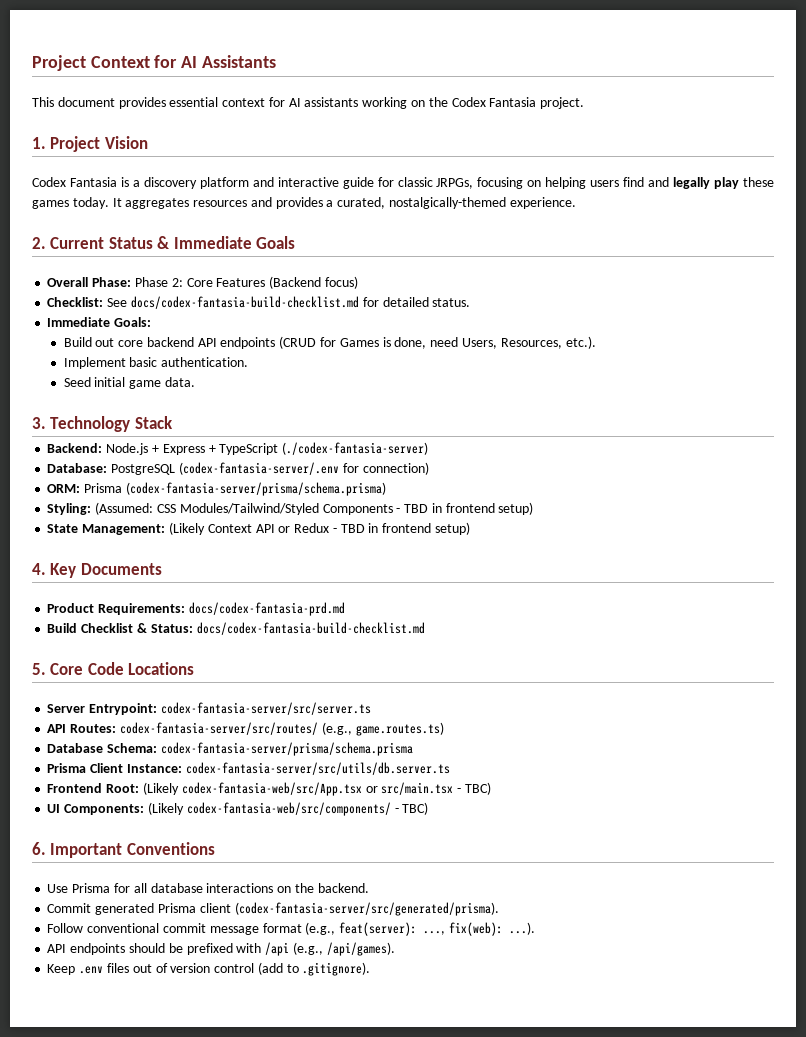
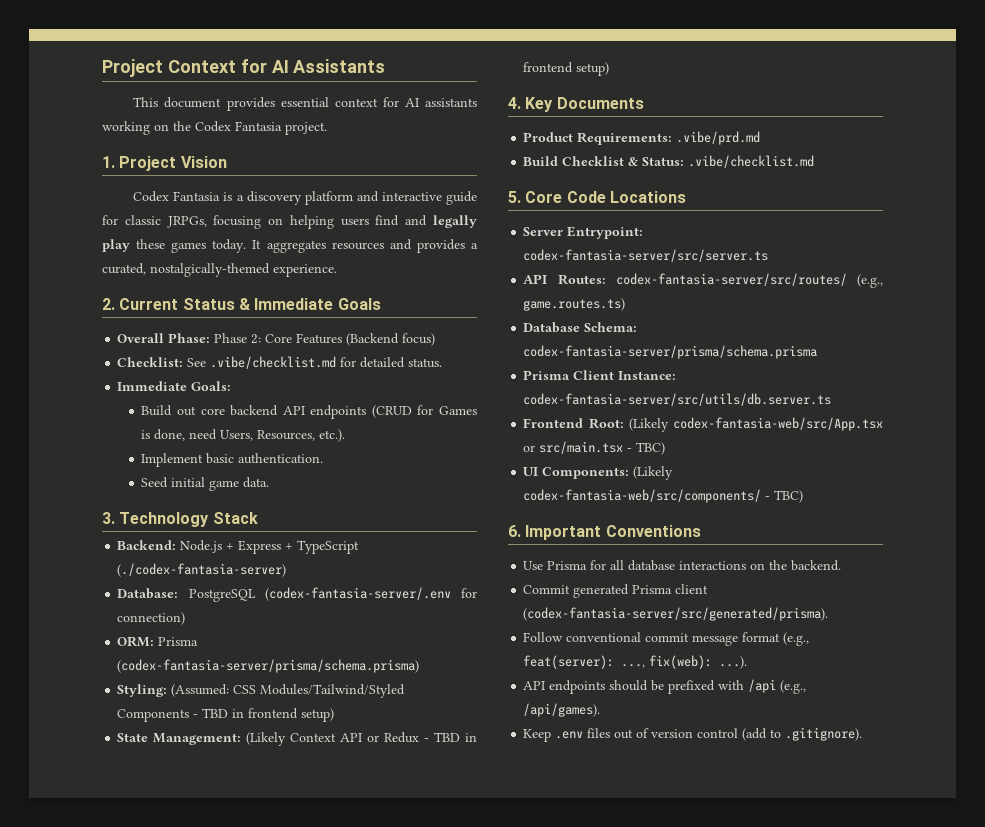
[130,296,359,309] docs/codex-fantasia-build-checklist.md -> [210,356,337,369] .vibe/checklist.md
[188,602,345,616] docs/codex-fantasia-prd.md -> [676,131,761,145] .vibe/prd.md
[196,622,425,635] docs/codex-fantasia-build-checklist.md -> [688,155,815,168] .vibe/checklist.md

